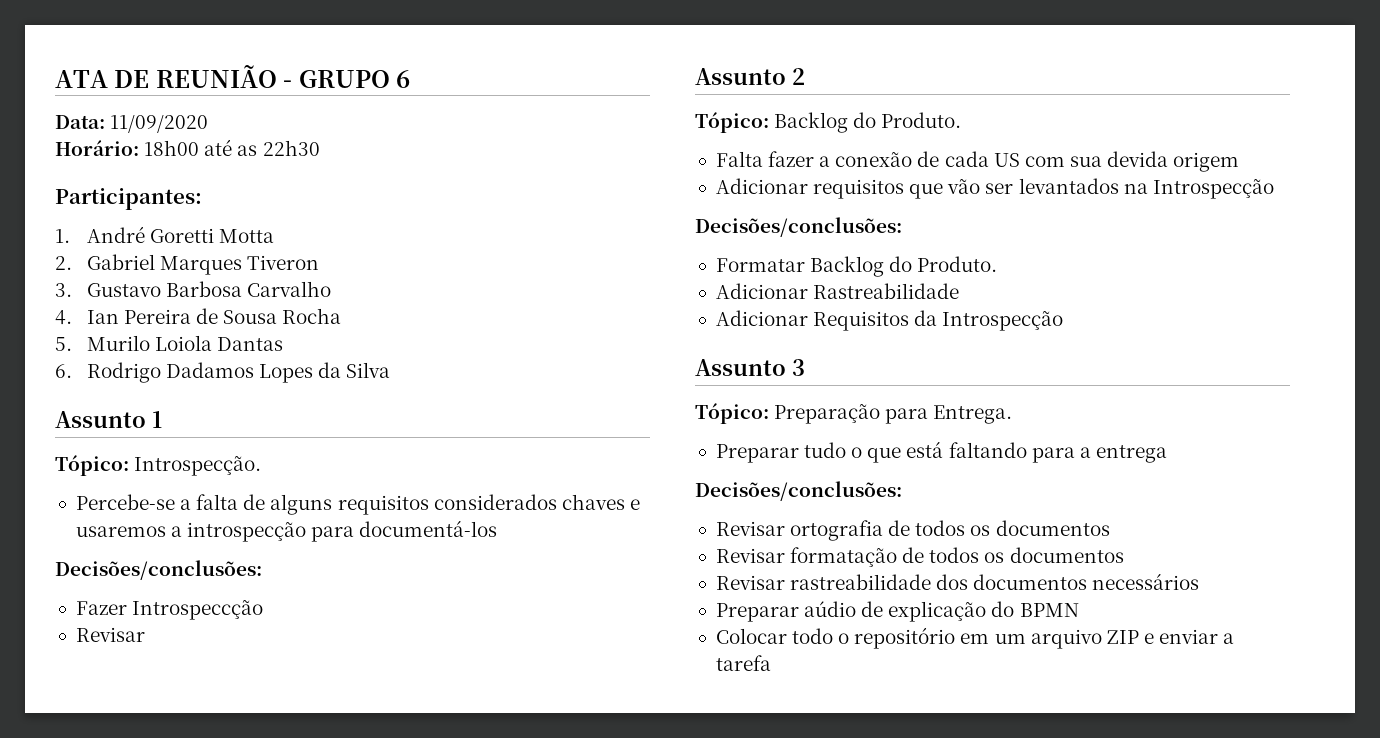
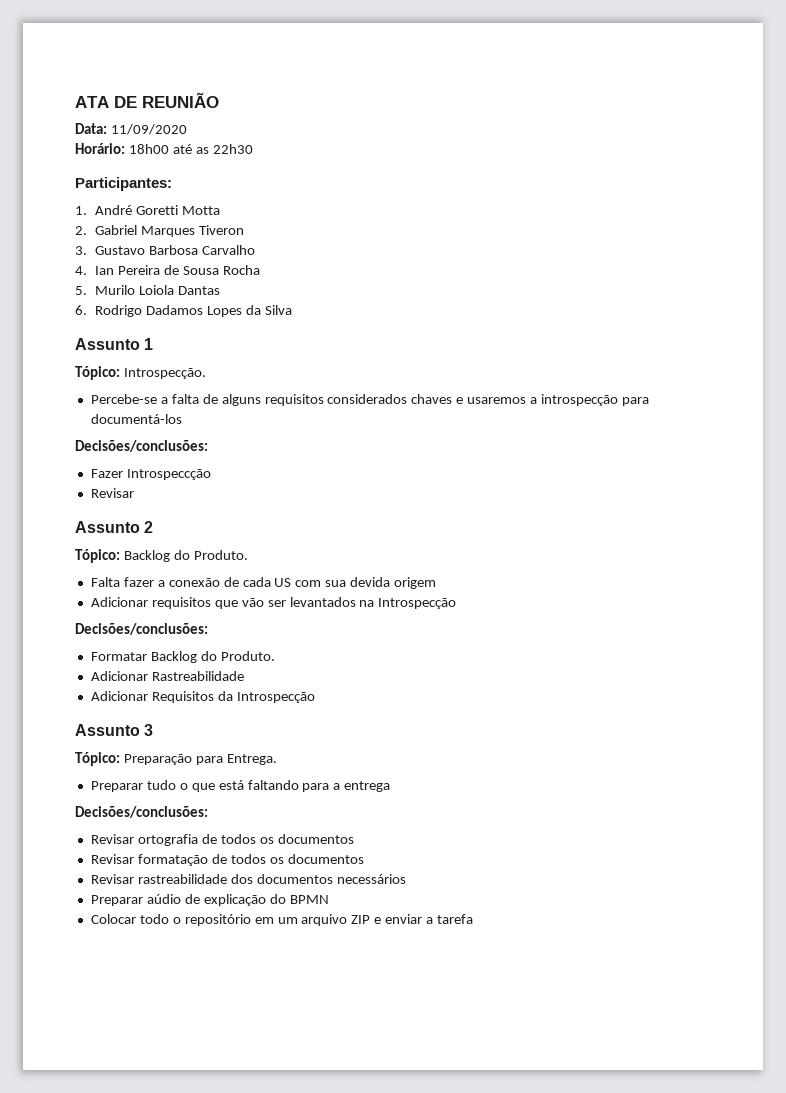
[283,70,411,88] - GRUPO 6 -> (219, 100) none

